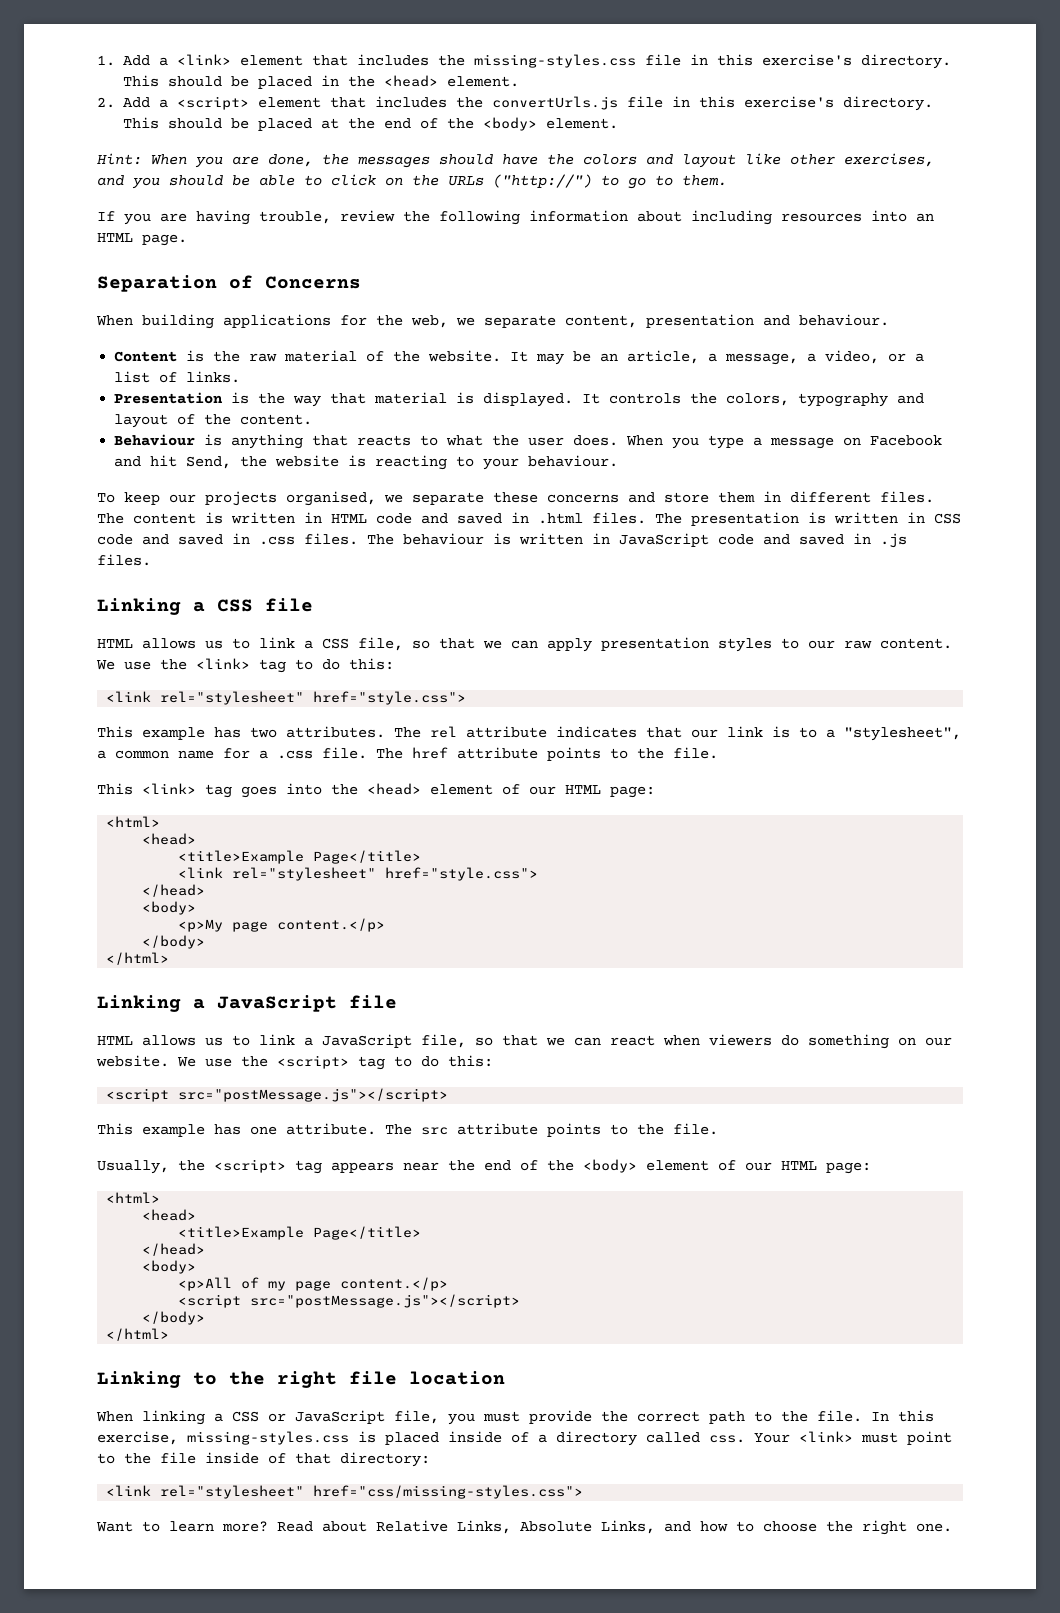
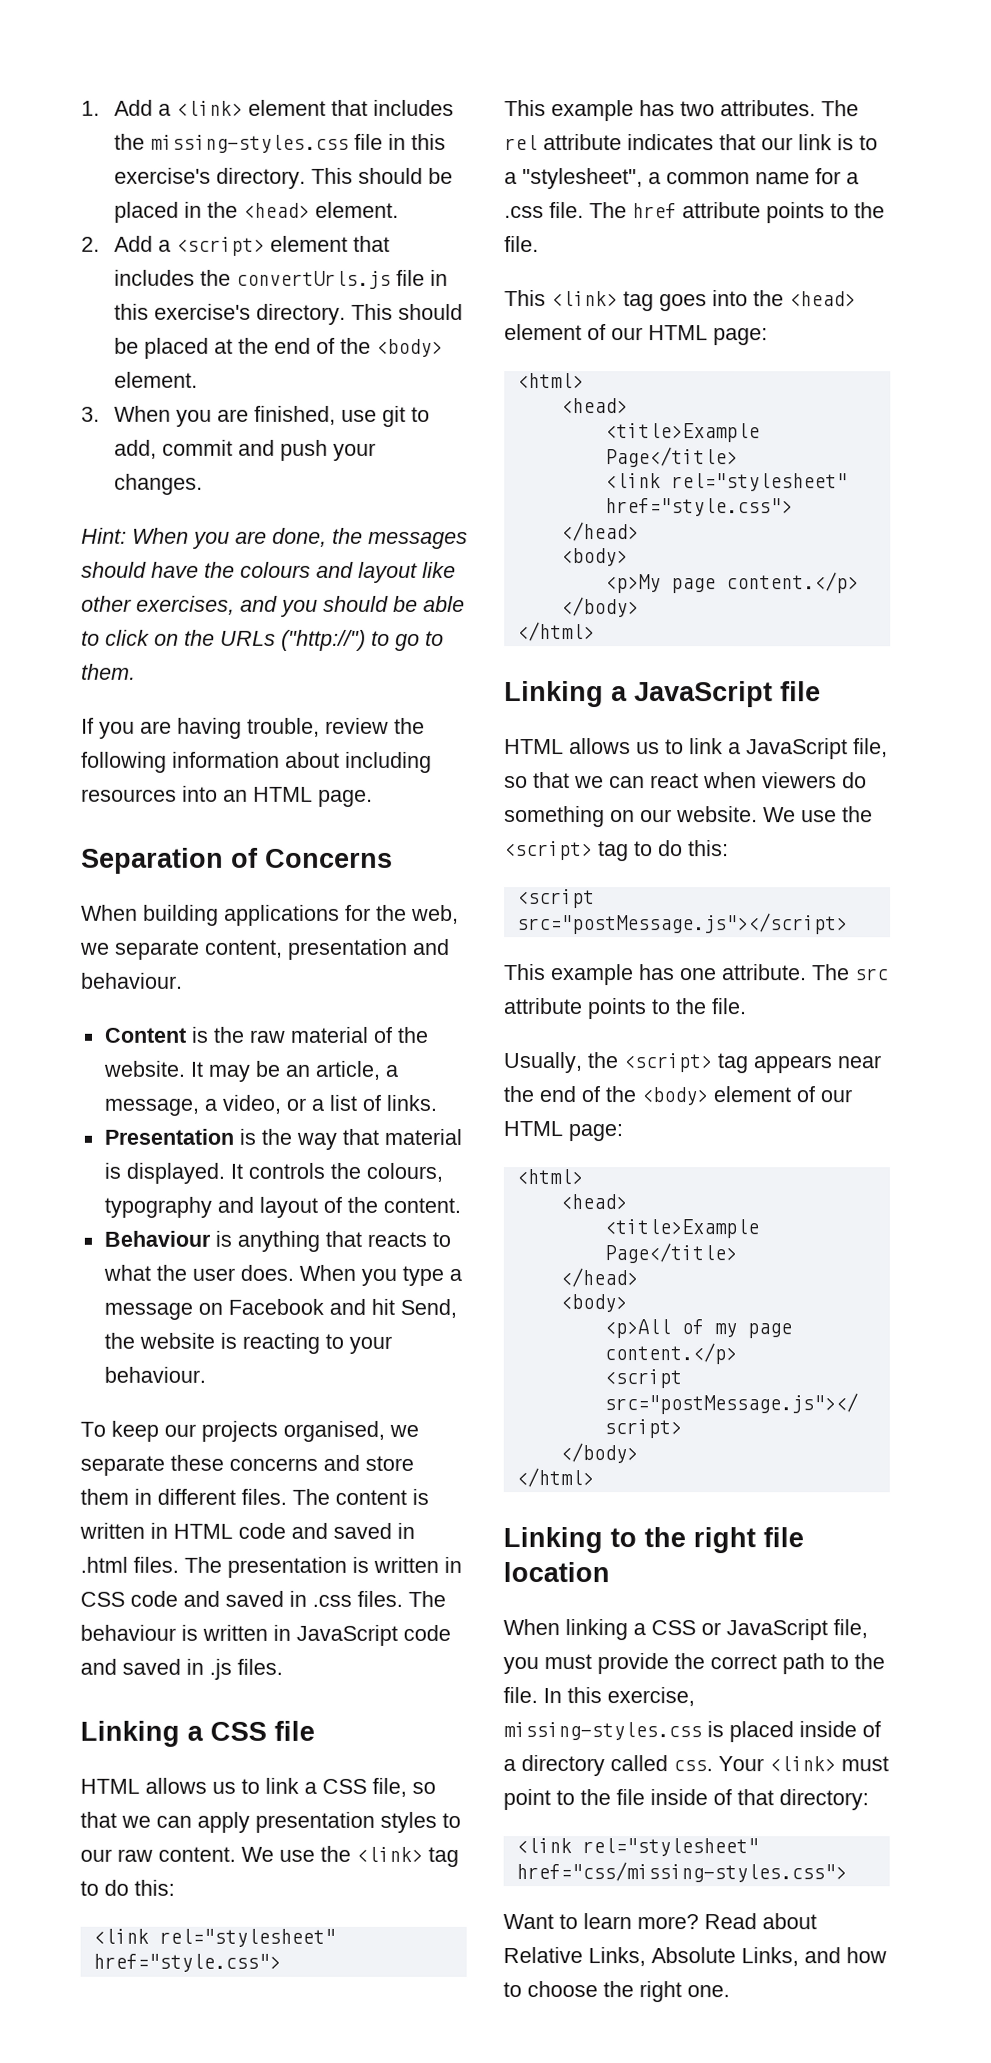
(618, 123) none -> [81,405,431,427] [114,439,377,461] [114,473,204,495] // 3. When you are finished, use git to add, commit and push your changes.
[583,154,637,165] colors -> [240,561,311,578] colours
[726,393,790,406] colors, -> [365,1162,443,1182] colours,

